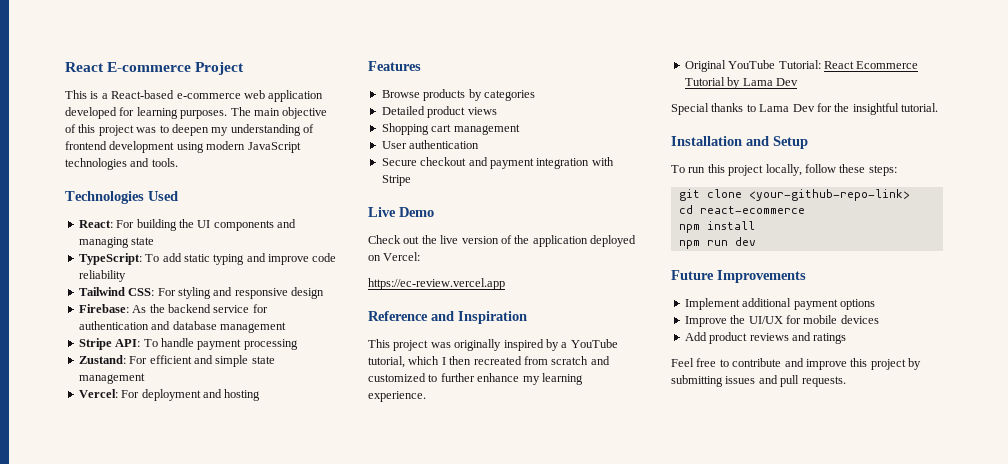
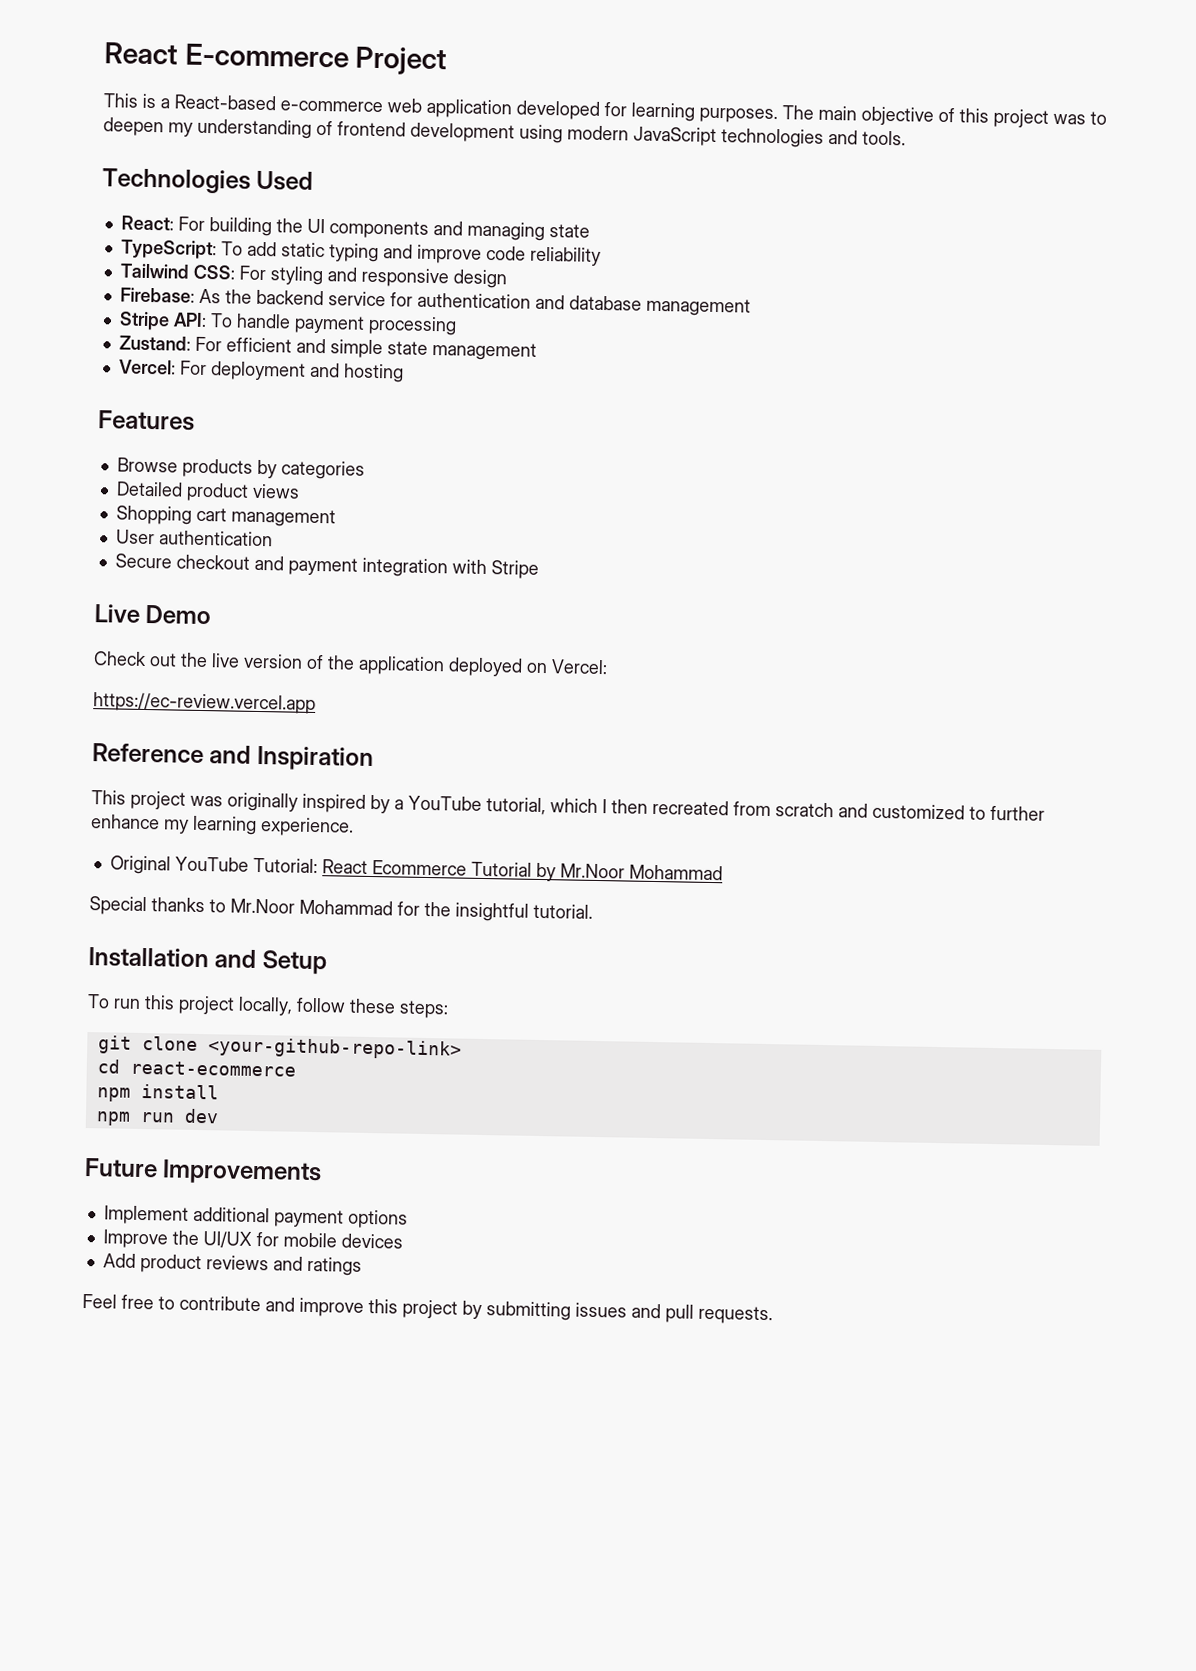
[742,78,798,86] Lama Dev -> [559,863,723,881] Mr.Noor Mohammad
[759,104,815,112] Lama Dev -> [230,898,393,916] Mr.Noor Mohammad

